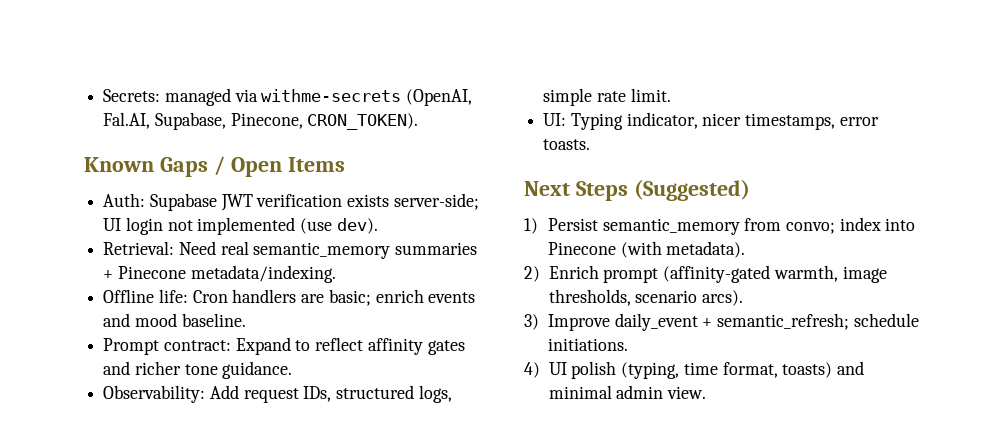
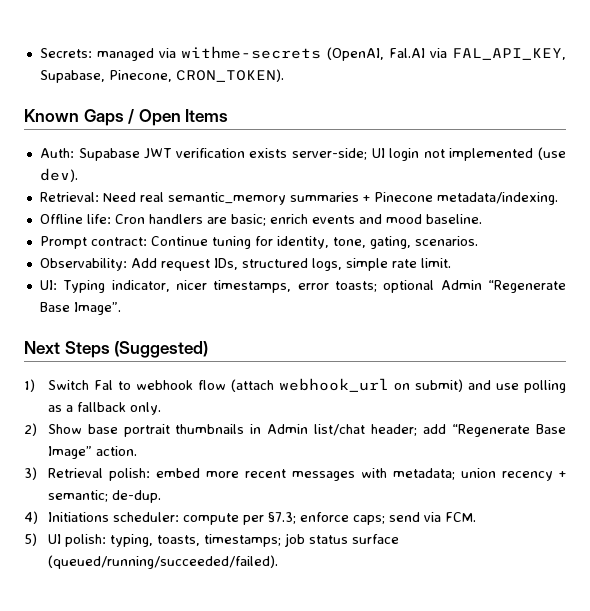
[103,112,151,129] Fal.AI, -> [388,48,566,60] Fal.AI via FAL_API_KEY,
[235,337,465,355] [103,361,293,379] Expand to reflect affinity gates and richer tone guidance. -> [150,236,478,249] Continue tuning for identity, tone, gating, scenarios.
[543,139,591,150] [524,179,750,201] [524,217,916,235] [547,241,746,258] [524,265,887,283] [548,289,744,306] [524,313,919,331] [547,338,628,351] [524,361,865,379] [548,385,707,399] toasts. // Next Steps (Suggested) // 1) Persist semantic_memory from convo; index into Pinecone (with metadata). // 2) Enrich prompt (affinity-gated warmth, image thresholds, scenario arcs). // 3) Improve daily_event + semantic_refresh; schedule initiations. // 4) UI polish (typing, time format, toasts) and minimal admin view. -> [334,280,566,293] [39,302,121,315] [24,341,209,358] [24,378,566,393] [47,402,161,415] [24,423,566,437] [47,446,137,459] [24,467,567,481] [47,490,161,503] [24,511,476,525] [24,533,399,547] [47,555,278,569] toasts; optional Admin “Regenerate Base Image”. // Next Steps (Suggested) // 1) Switch Fal to webhook flow (attach webhook_url on submit) and use polling as a fallback only. // 2) Show base portrait thumbnails in Admin list/chat header; add “Regenerate Base Image” action. // 3) Retrieval polish: embed more recent messages with metadata; union recency + semantic; de-dup. // 4) Initiations scheduler: compute per §7.3; enforce caps; send via FCM. // 5) UI polish: typing, toasts, timestamps; job status surface (queued/running/succeeded/failed).

